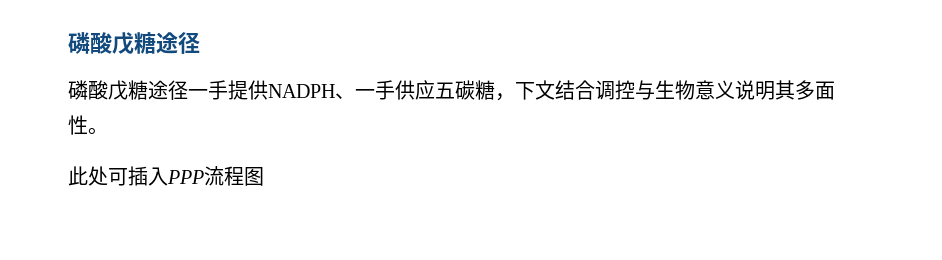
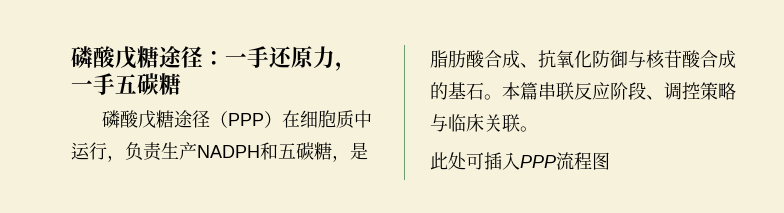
[68,32,200,55] [68,80,835,101] [68,115,88,135] 磷酸戊糖途径 // 磷酸戊糖途径一手提供NADPH、一手供应五碳糖，下文结合调控与生物意义说明其多面性 -> [71,46,357,71] [71,73,181,95] [101,110,372,129] [71,142,368,162] [430,50,736,69] [430,82,736,100] [430,113,520,132] 磷酸戊糖途径：一手还原力，一手五碳糖 // 磷酸戊糖途径（PPP）在细胞质中运行，负责生产NADPH和五碳糖，是脂肪酸合成、抗氧化防御与核苷酸合成的基石。本篇串联反应阶段、调控策略与临床关联

